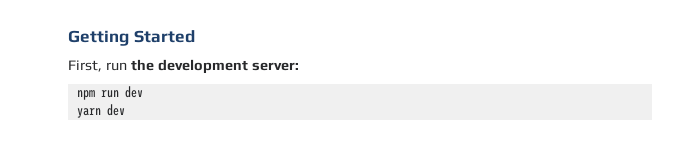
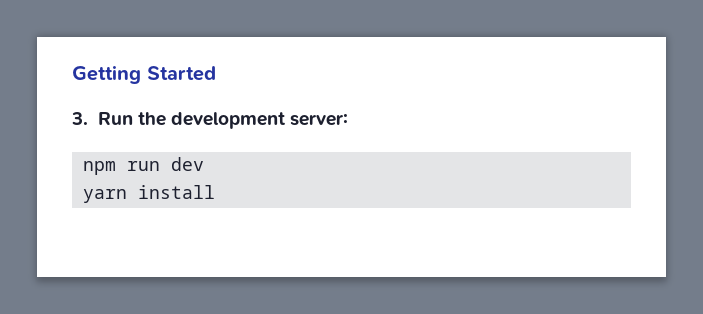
[68,60,127,72] First, run -> [71,112,133,125] 3. Run
[106,104,125,116] dev -> [138,185,216,199] install

